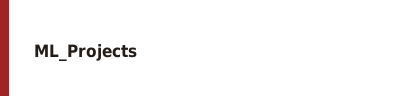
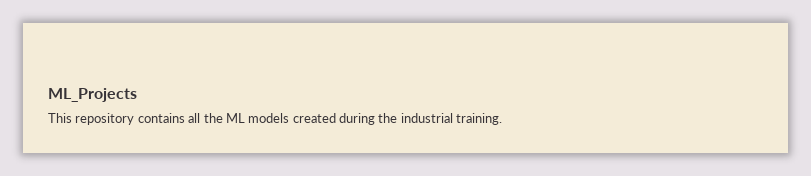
(137, 53) none -> [48,113,503,125] // This repository contains all the ML models created during the industrial training.

